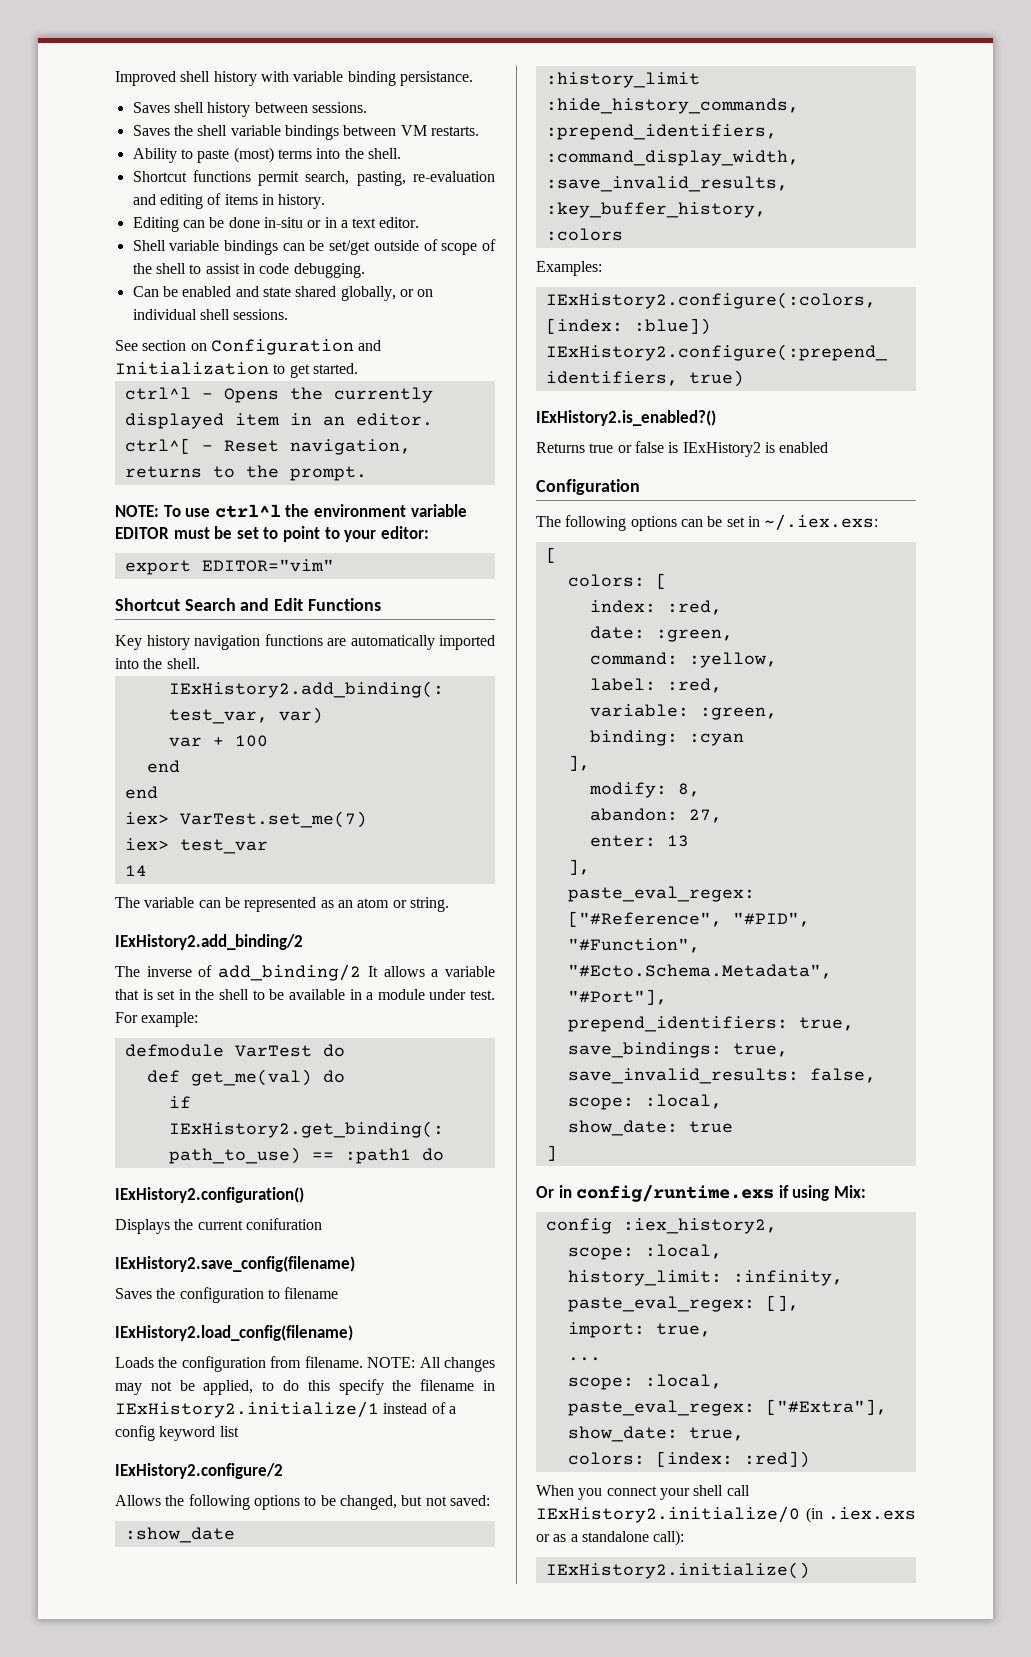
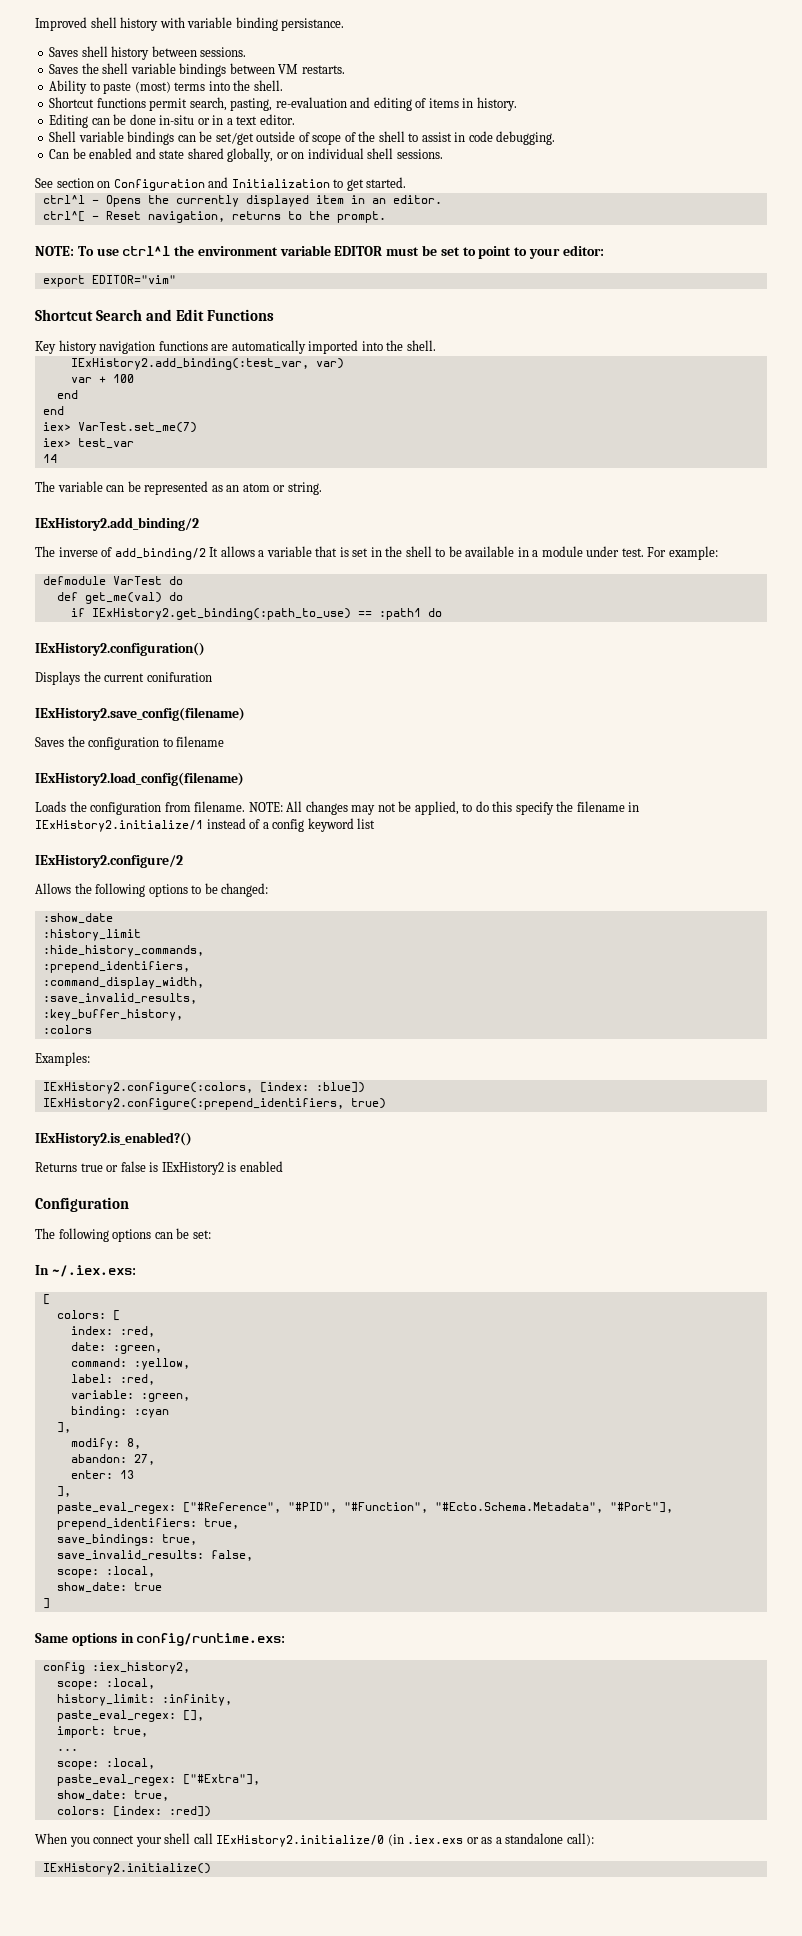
[339,1495,490,1510] changed, but not saved: -> [221,883,269,897] changed:
[726,516,760,527] set in -> [192,1230,211,1239] [35,1265,49,1275] set: // In
[536,1185,866,1202] Or in config/runtime.exs if using Mix: -> [35,1633,286,1646] Same options in config/runtime.exs:

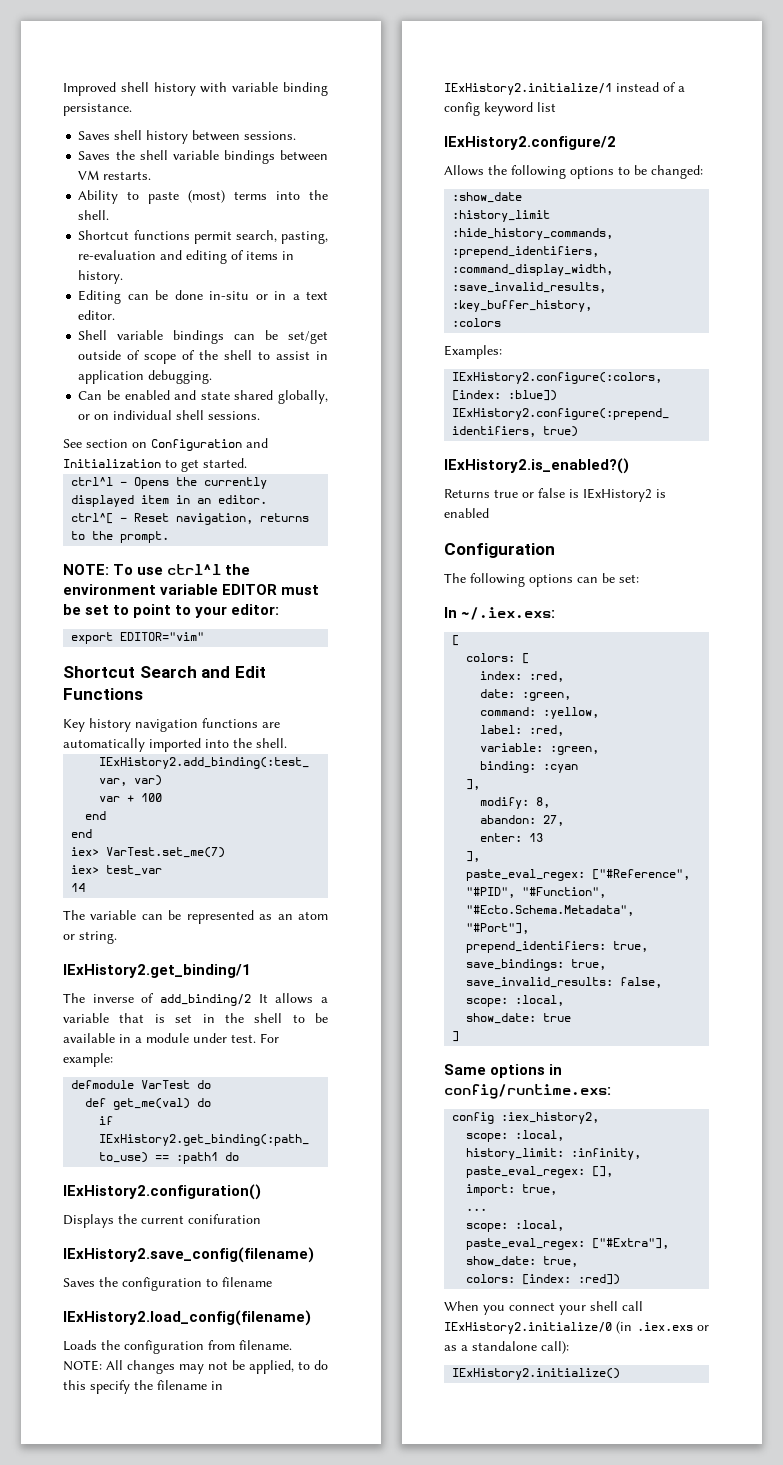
[468,131,493,142] code -> [78,370,145,384] application
[35,517,199,531] IExHistory2.add_binding/2 -> [63,964,251,978] IExHistory2.get_binding/1

